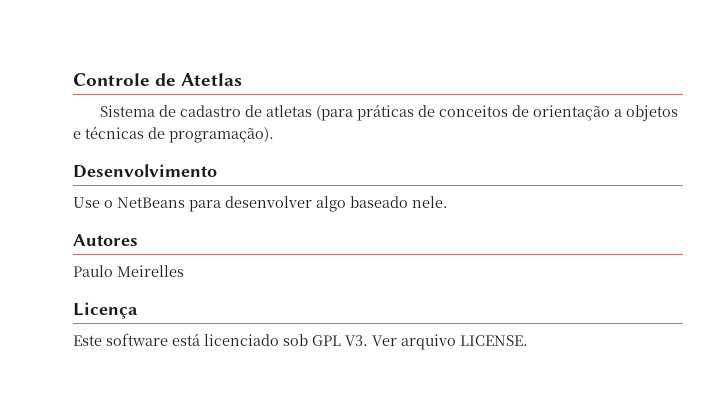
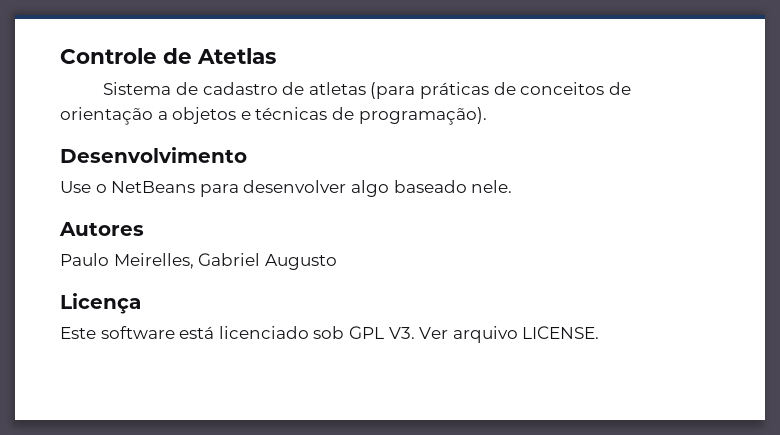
[117,265,184,277] Meirelles -> [113,253,337,270] Meirelles, Gabriel Augusto

